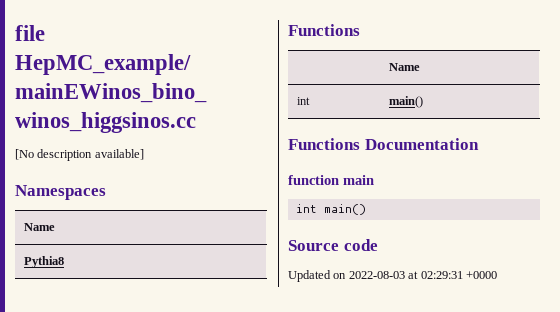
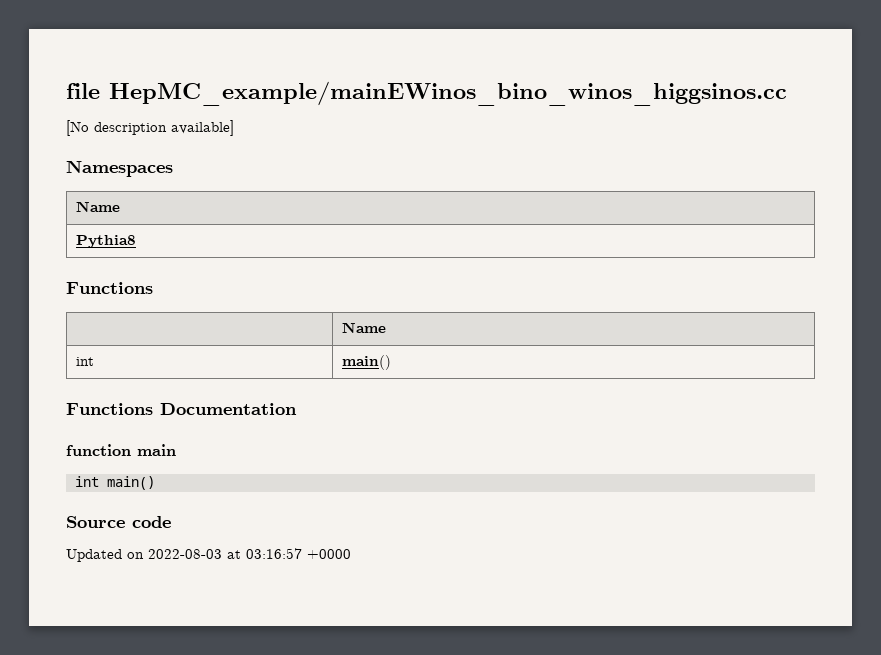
[420,271,463,279] 02:29:31 -> [246,548,302,559] 03:16:57

